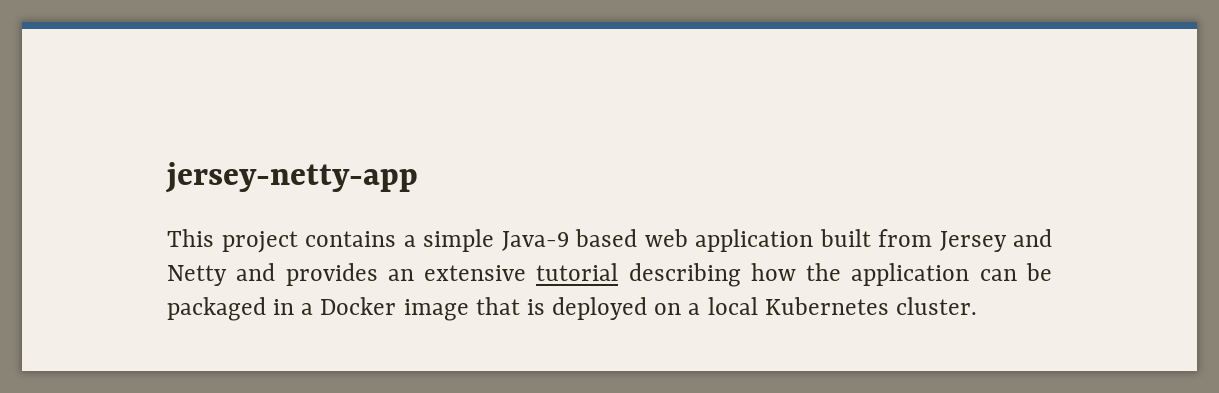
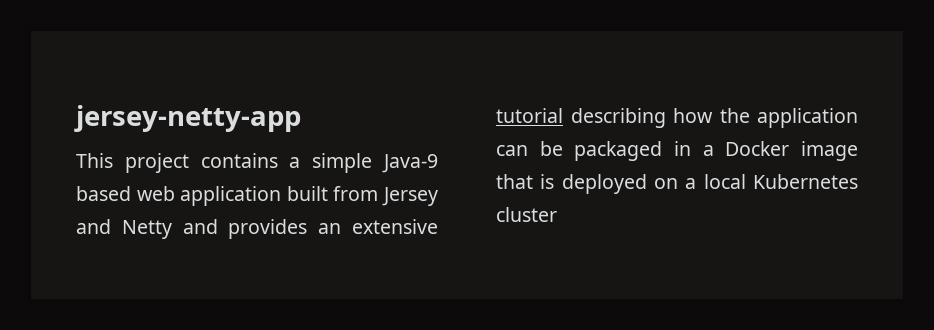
[895,297,977,315] cluster. -> [496,207,557,222] cluster

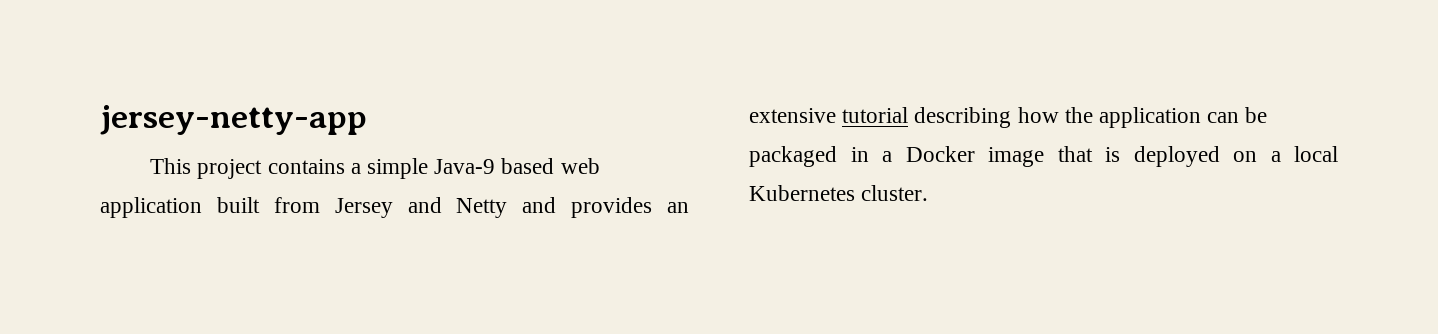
[496,207,557,222] cluster -> [861,185,929,201] cluster.

